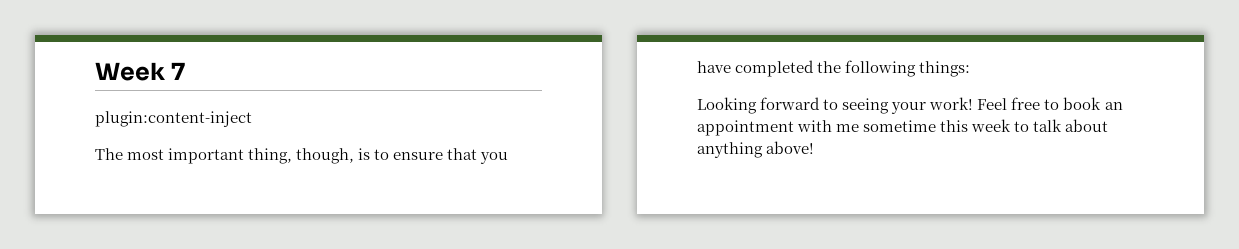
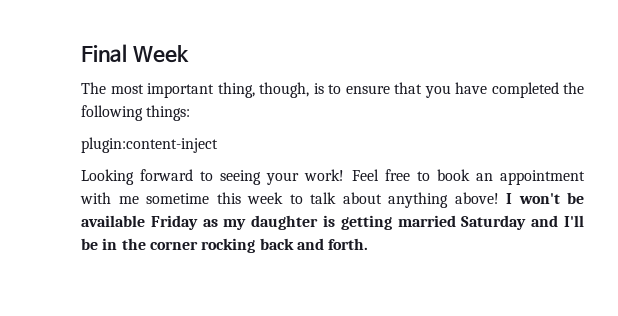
(95, 71) none -> [81,44,127,62] Final
[171,62,186,80] [95,111,252,127] 7 // plugin:content-inject -> (189, 54) none
(971, 69) none -> [81,137,218,153] // plugin:content-inject
(815, 147) none -> [506,192,584,204] [81,215,584,230] [81,238,369,253] I won't be available Friday as my daughter is getting married Saturday and I'll be in the corner rocking back and forth.

